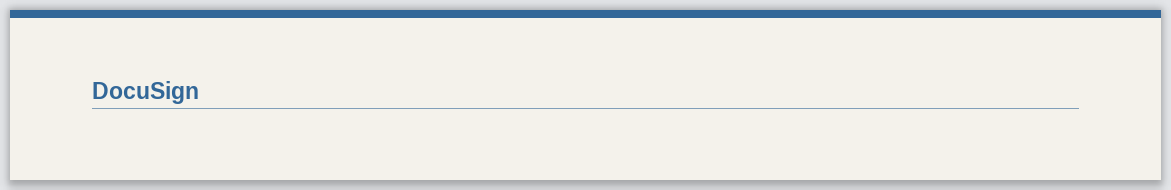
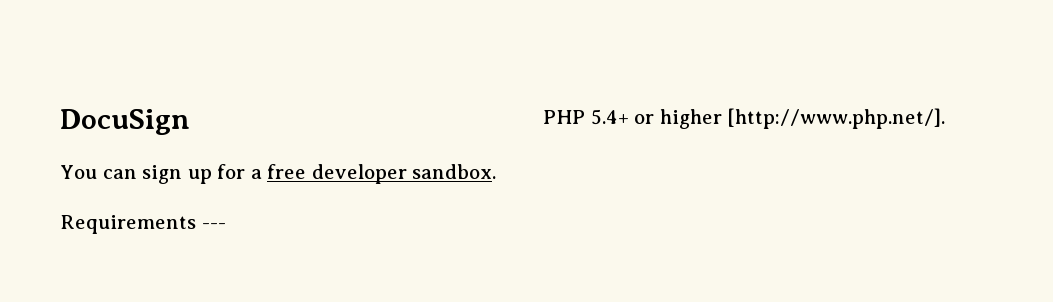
(199, 92) none -> [60,164,497,184] [60,215,226,234] [543,108,946,129] // You can sign up for a free developer sandbox. // Requirements --- // PHP 5.4+ or higher [http://www.php.net/].

